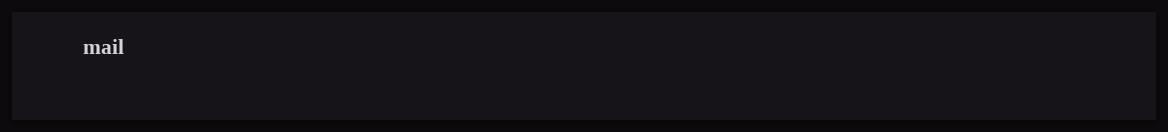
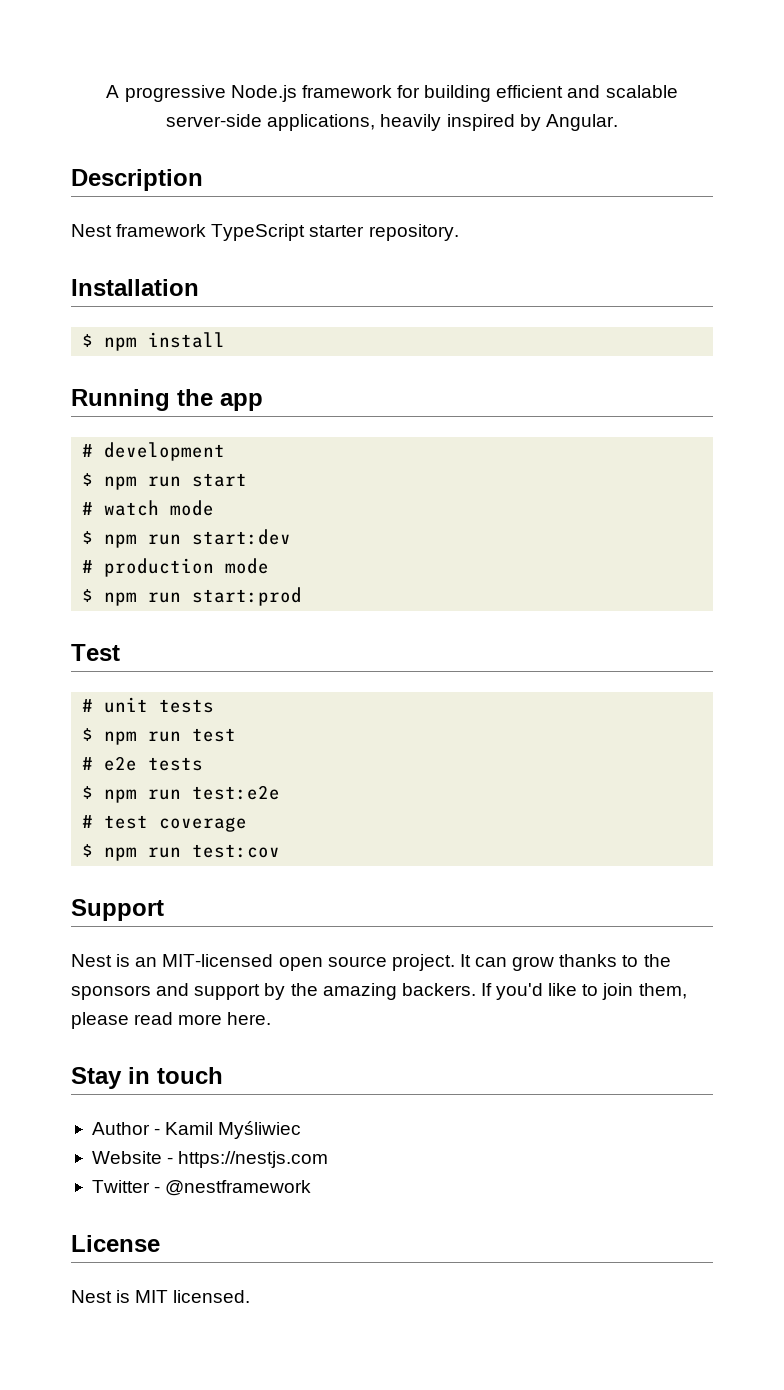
[83,39,124,54] mail -> [106,85,678,102] [166,114,618,131] [71,169,203,191] [71,224,459,241] [71,279,199,296] [82,332,226,351] [71,389,263,411] [82,442,226,461] [82,473,248,490] [82,500,215,516] [82,529,292,548] [82,558,270,577] [82,587,303,606] [71,644,120,661] [82,697,215,713] [82,728,237,745] [82,756,204,771] [82,785,281,803] [82,815,248,832] [82,844,281,861] [71,899,164,921] [71,954,671,971] [71,983,687,1000] [71,1012,272,1029] [71,1067,223,1089] [91,1121,302,1139] [91,1151,329,1168] [91,1180,312,1196] [71,1235,160,1252] [71,1290,251,1303] A progressive Node.js framework for building efficient and scalable server-side applications, heavily inspired by Angular. // Description // Nest framework TypeScript starter repository. // Installation // $ npm install // Running the app // # development // $ npm run start // # watch mode // $ npm run start:dev // # production mode // $ npm run start:prod // Test // # unit tests // $ npm run test // # e2e tests // $ npm run test:e2e // # test coverage // $ npm run test:cov // Support // Nest is an MIT-licensed open source project. It can grow thanks to the sponsors and support by the amazing backers. If you'd like to join them, please read more here. // Stay in touch // Author - Kamil Myśliwiec // Website - https://nestjs.com // Twitter - @nestframework // License // Nest is MIT licensed.

